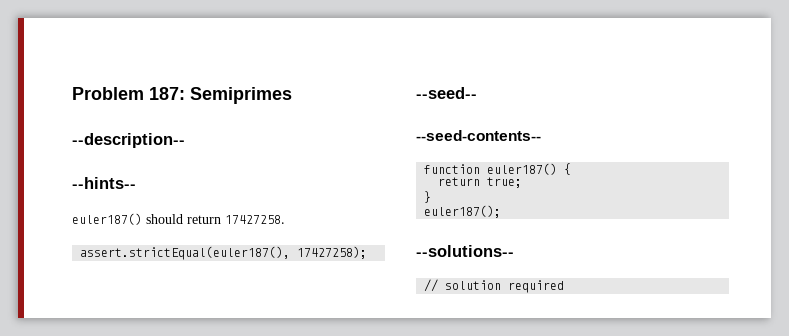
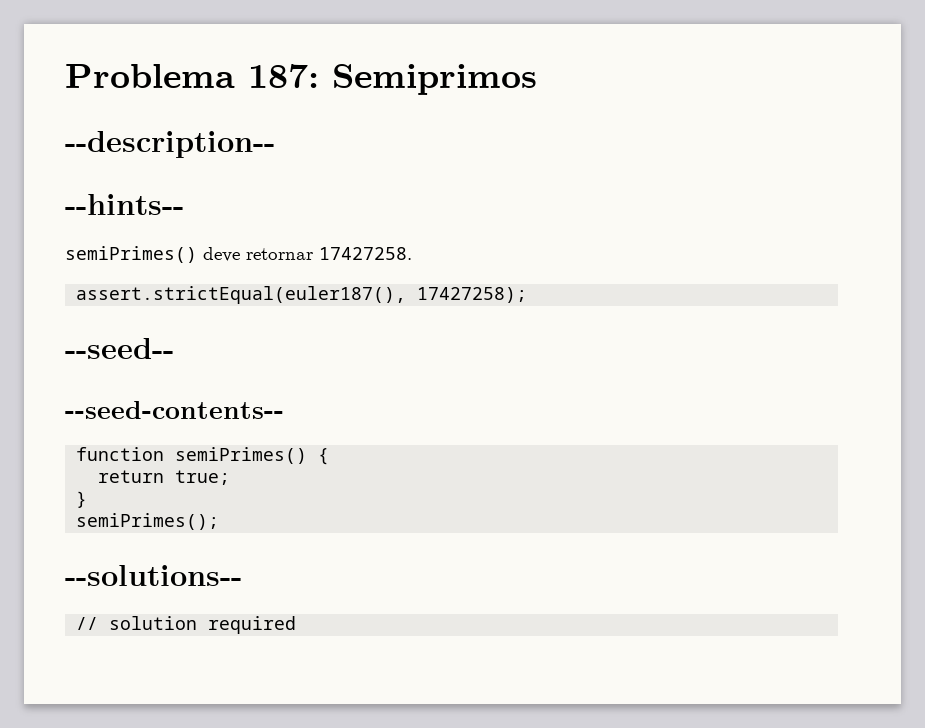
[72,87,292,104] Problem 187: Semiprimes -> [65,64,537,95] Problema 187: Semiprimos
[72,213,221,225] euler187() should return -> [65,246,313,263] semiPrimes() deve retornar
[487,163,558,175] euler187() -> [175,447,308,464] semiPrimes()
[424,205,502,218] euler187(); -> [76,513,220,530] semiPrimes();

